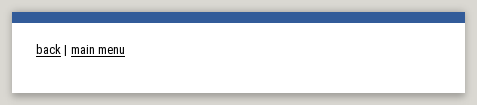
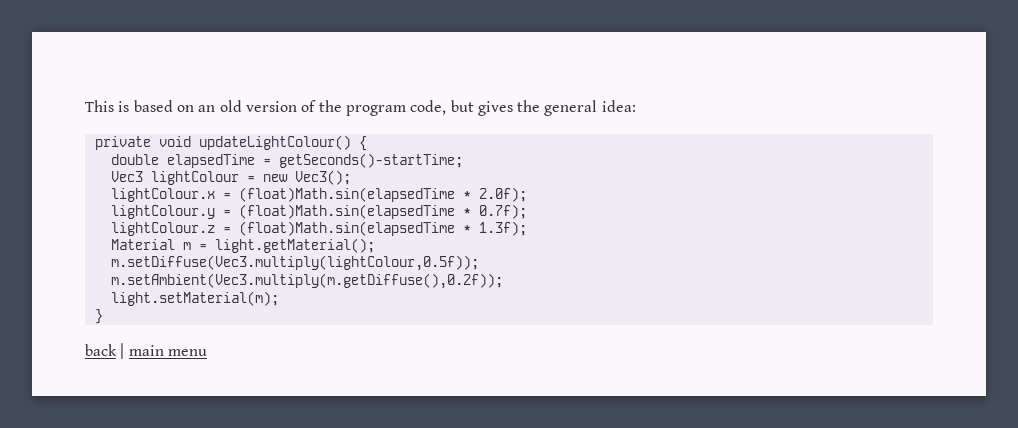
(36, 49) none -> [85,100,636,116] [94,135,367,151] [110,153,463,168] [110,170,351,185] [110,187,527,202] [110,204,527,219] [110,221,527,236] [110,238,375,253] [110,255,479,271] [110,273,503,289] [110,291,279,306] [94,309,103,324] This is based on an old version of the program code, but gives the general idea: // private void updateLightColour() { // double elapsedTime = getSeconds()-startTime; // Vec3 lightColour = new Vec3(); // lightColour.x = (float)Math.sin(elapsedTime * 2.0f); // lightColour.y = (float)Math.sin(elapsedTime * 0.7f); // lightColour.z = (float)Math.sin(elapsedTime * 1.3f); // Material m = light.getMaterial(); // m.setDiffuse(Vec3.multiply(lightColour,0.5f)); // m.setAmbient(Vec3.multiply(m.getDiffuse(),0.2f)); // light.setMaterial(m); // } //

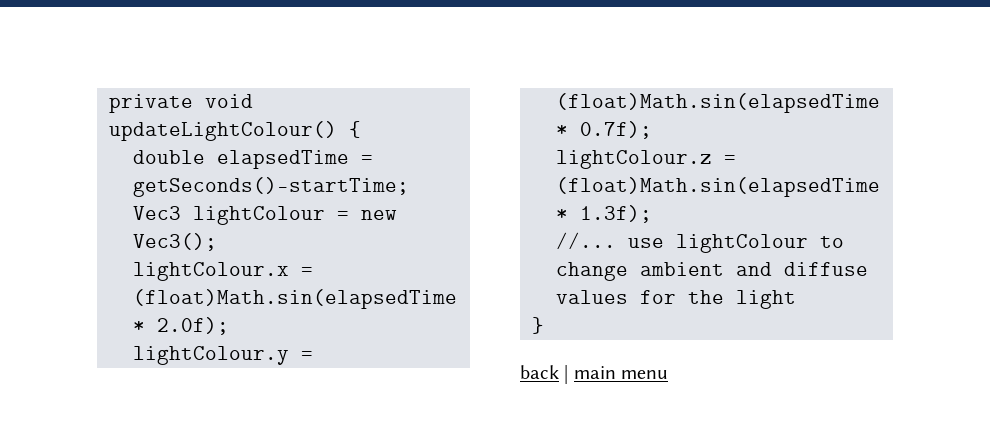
[85,100,636,116] This is based on an old version of the program code, but gives the general idea: // -> (109, 103) none
[110,238,375,253] [110,255,479,271] [110,273,503,289] [110,291,279,306] Material m = light.getMaterial(); // m.setDiffuse(Vec3.multiply(lightColour,0.5f)); // m.setAmbient(Vec3.multiply(m.getDiffuse(),0.2f)); // light.setMaterial(m); -> [556,232,844,253] [556,262,868,281] [556,290,796,309] //... use lightColour to change ambient and diffuse values for the light

